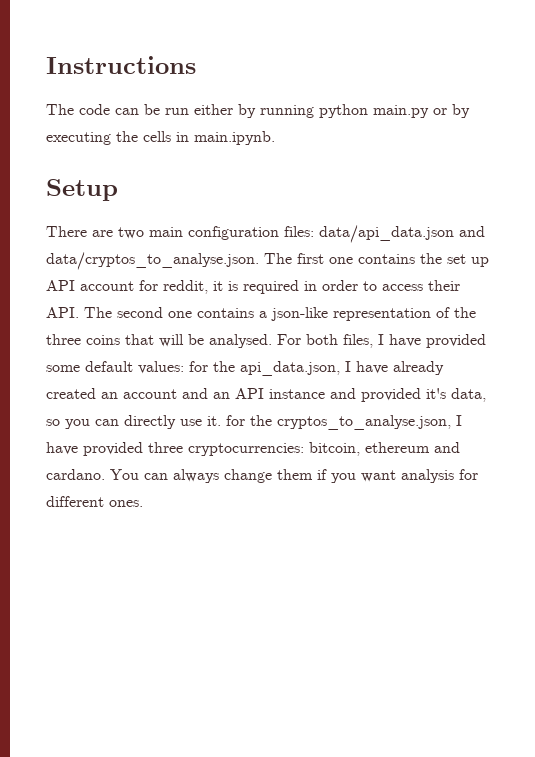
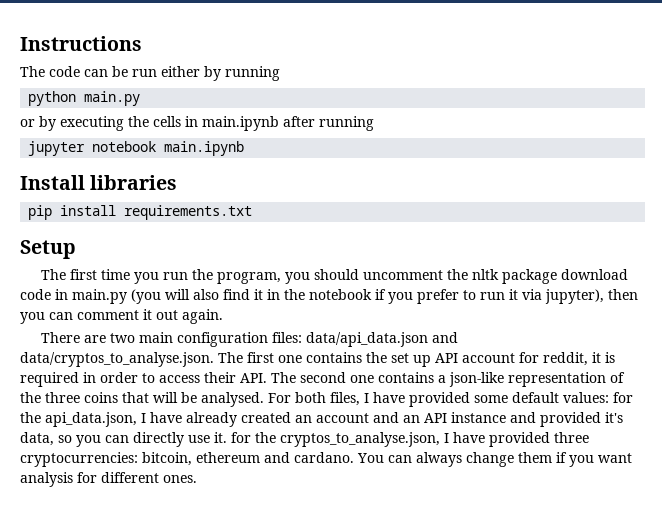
(314, 111) none -> (280, 73) //
(429, 111) none -> (141, 98) //
[194,131,275,145] [46,179,118,201] main.ipynb. // Setup -> [202,116,374,131] [28,141,245,156] [20,175,178,190] [28,205,253,220] [20,240,76,259] [40,269,628,284] [20,289,638,304] [20,309,223,324] main.ipynb after running // jupyter notebook main.ipynb // Install libraries // pip install requirements.txt // Setup // The first time you run the program, you should uncomment the nltk package download code in main.py (you will also find it in the notebook if you prefer to run it via jupyter), then you can comment it out again.

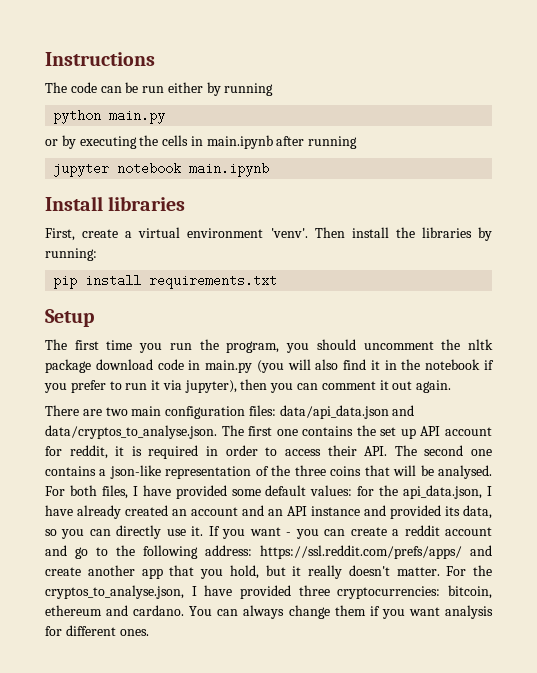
(178, 182) none -> [45,227,493,241] [45,248,97,261] // First, create a virtual environment 'venv'. Then install the libraries by running:
[605,412,623,423] it's -> [445,506,460,516] its
[231,432,251,443] for -> [208,525,492,539] [45,545,492,559] [45,565,467,579] If you want - you can create a reddit account and go to the following address: https://ssl.reddit.com/prefs/apps/ and create another app that you hold, but it really doesn't matter. For

